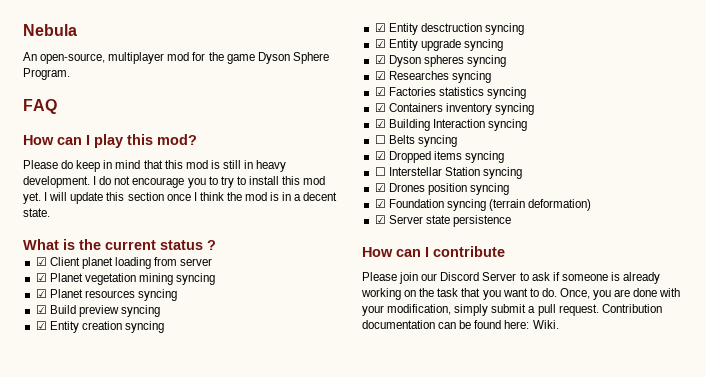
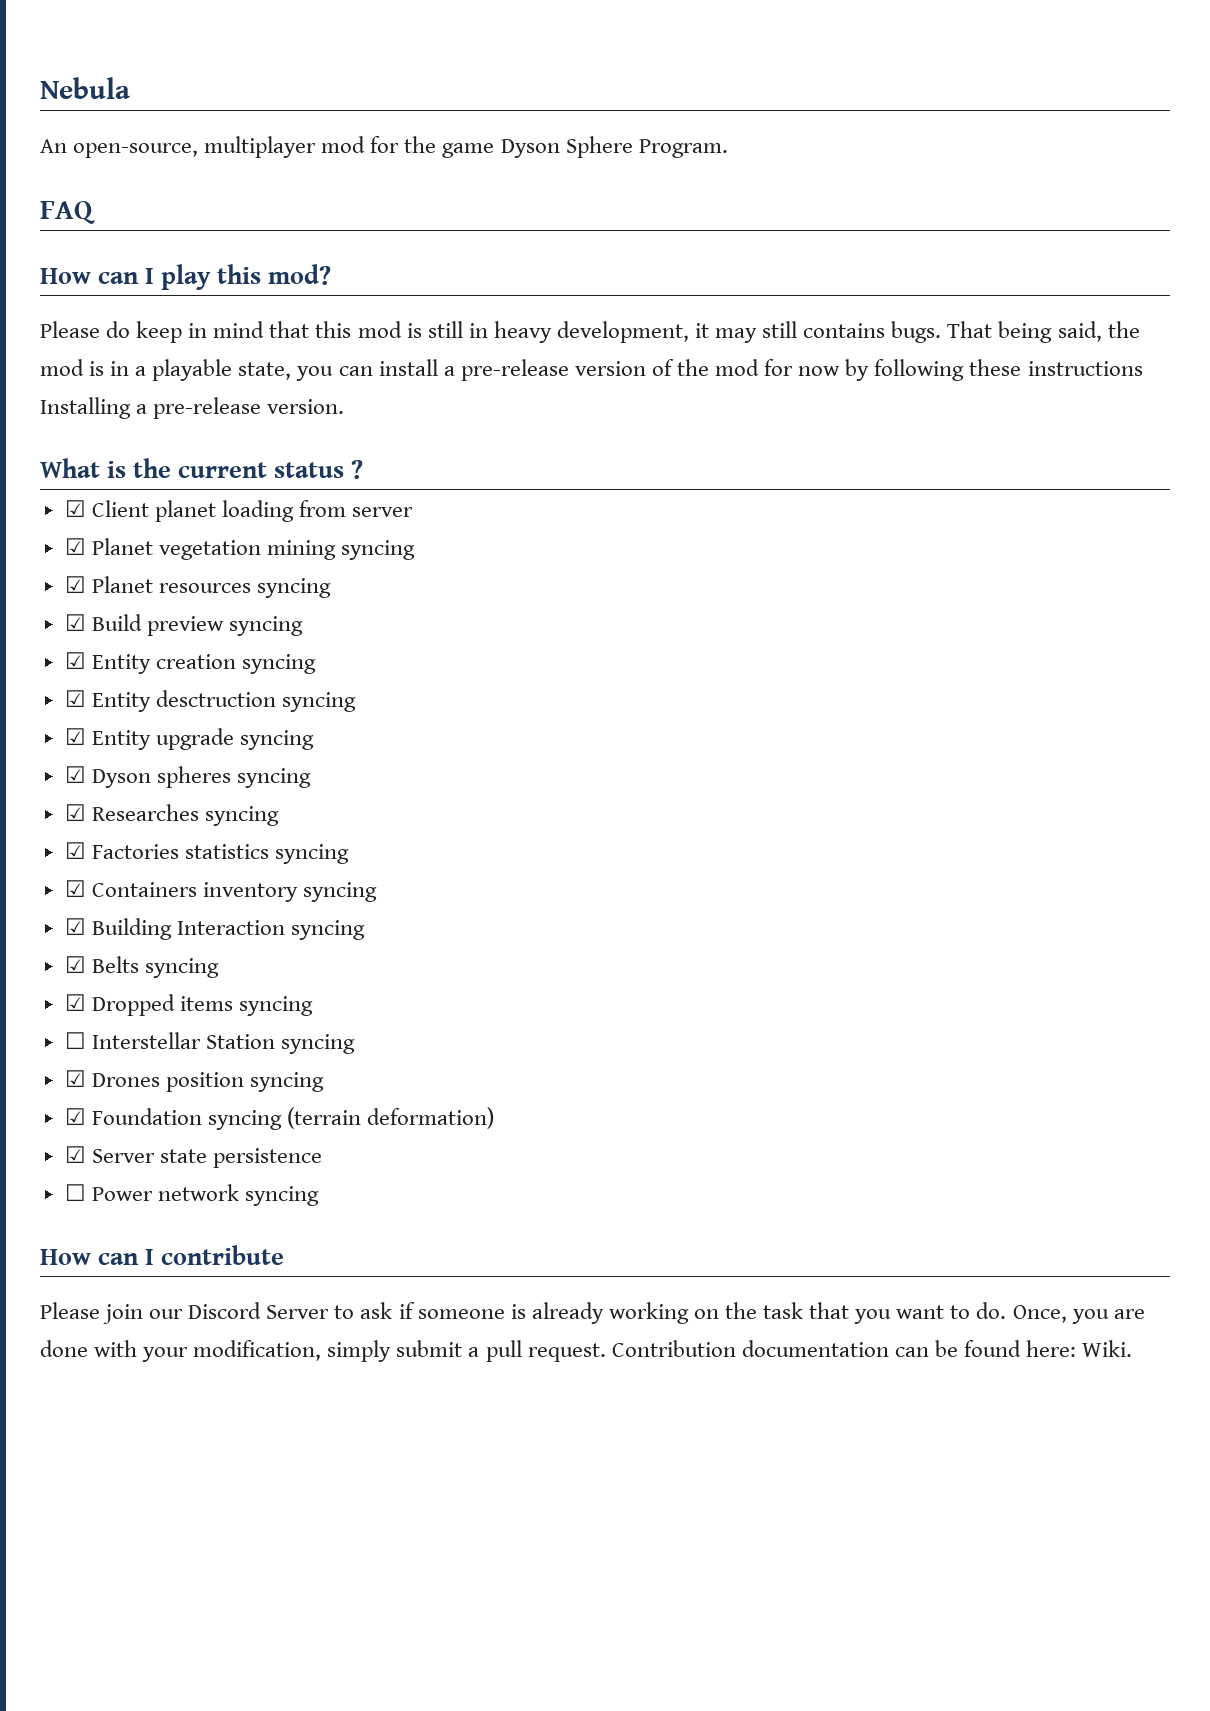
[23,176,326,188] [23,192,224,204] development. I do not encourage you to try to install this mod yet. I will update this section once I think -> [556,321,1102,343] development, it may still contains bugs. That being said,
[303,192,338,201] [23,208,50,217] decent state. -> [152,359,1143,381] [40,397,345,419] playable state, you can install a pre-release version of the mod for now by following these instructions Installing a pre-release version.
[374,135,386,144] ☐ -> [64,956,86,973] ☑
(511, 221) none -> [64,1184,319,1206] // ☐ Power network syncing

